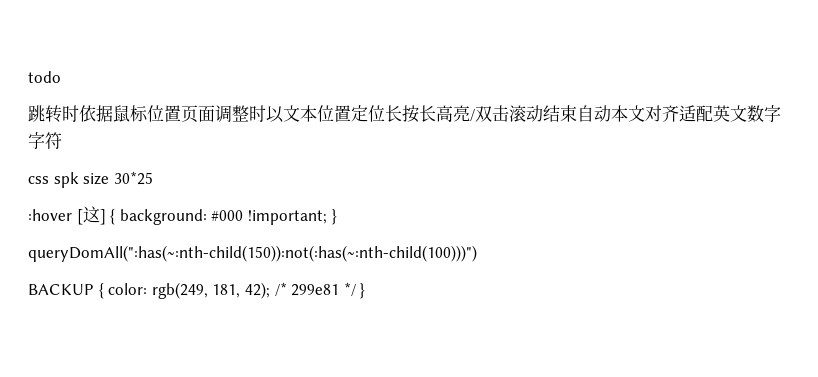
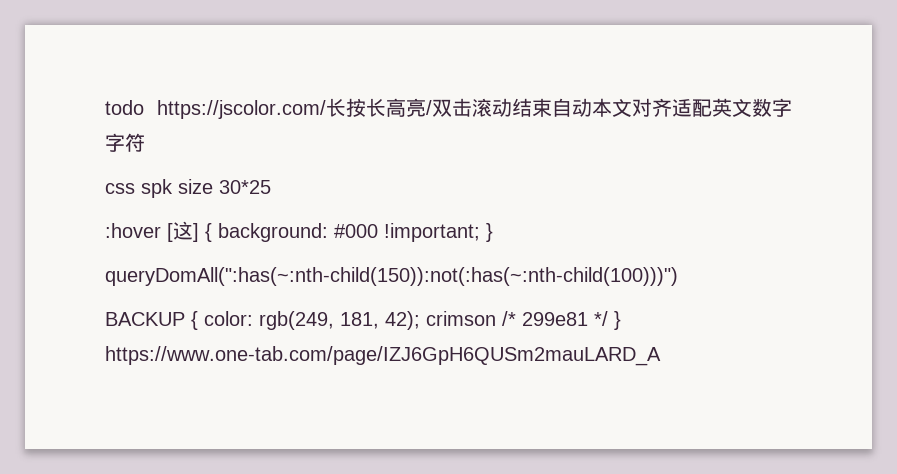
[28,105,385,123] // 跳转时依据鼠标位置页面调整时以文本位置定位 -> [157,100,326,119] https://jscolor.com/
(270, 290) none -> [426,311,496,326] crimson
(366, 291) none -> [105,346,661,366] https://www.one-tab.com/page/IZJ6GpH6QUSm2mauLARD_A

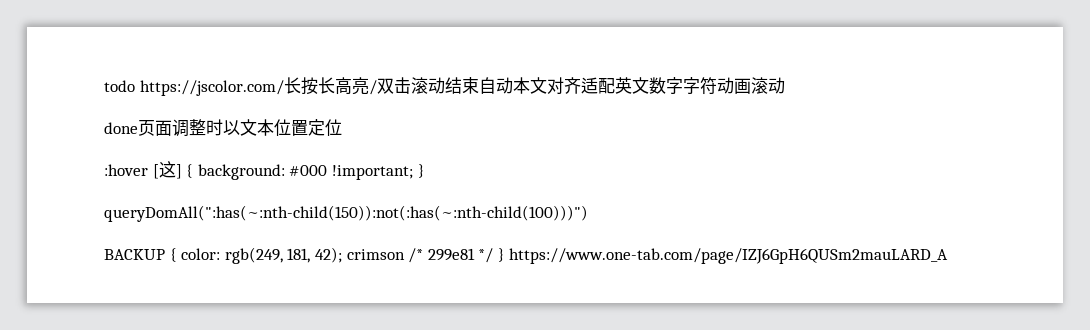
[105,179,271,198] // css spk size 30*25 -> [716,77,785,94] [104,119,342,137] 动画滚动 // done页面调整时以文本位置定位

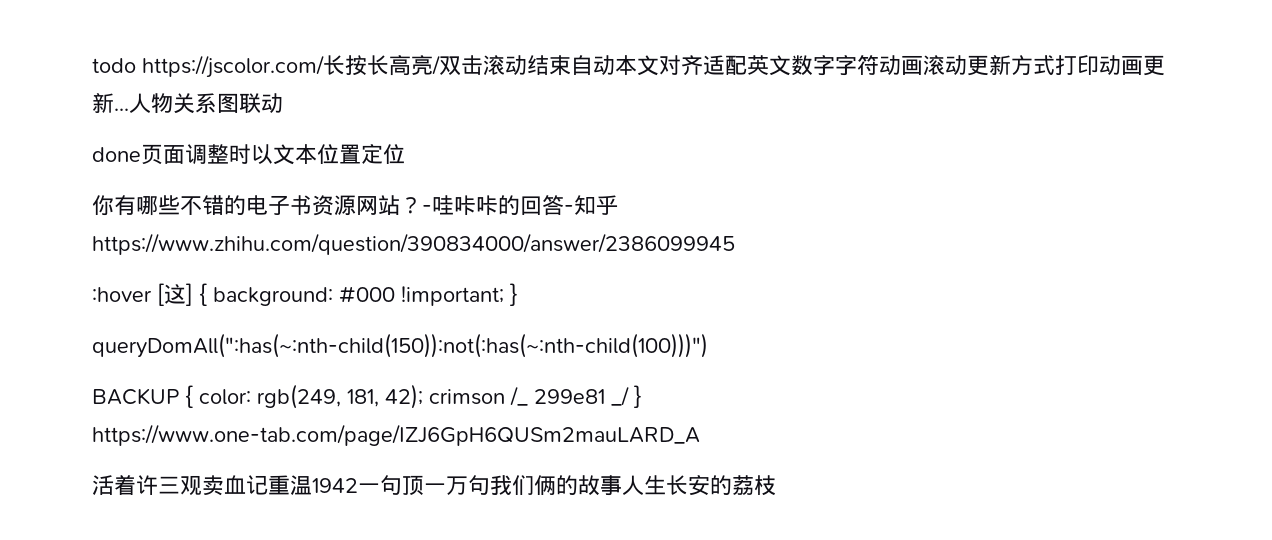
(785, 85) none -> [967,55,1165,76] [92,93,283,114] 更新方式打印动画更新...人物关系图联动
(342, 127) none -> [92,195,618,216] [92,233,735,255] // 你有哪些不错的电子书资源网站？-哇咔咔的回答-知乎https://www.zhihu.com/question/390834000/answer/2386099945
[408,248,494,263] /* 299e81 */ -> [510,386,629,406] /_ 299e81 _/
(949, 256) none -> [92,475,776,496] // 活着许三观卖血记重温1942一句顶一万句我们俩的故事人生长安的荔枝

